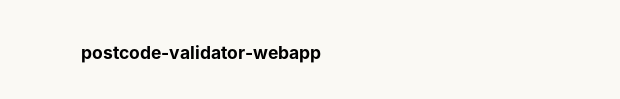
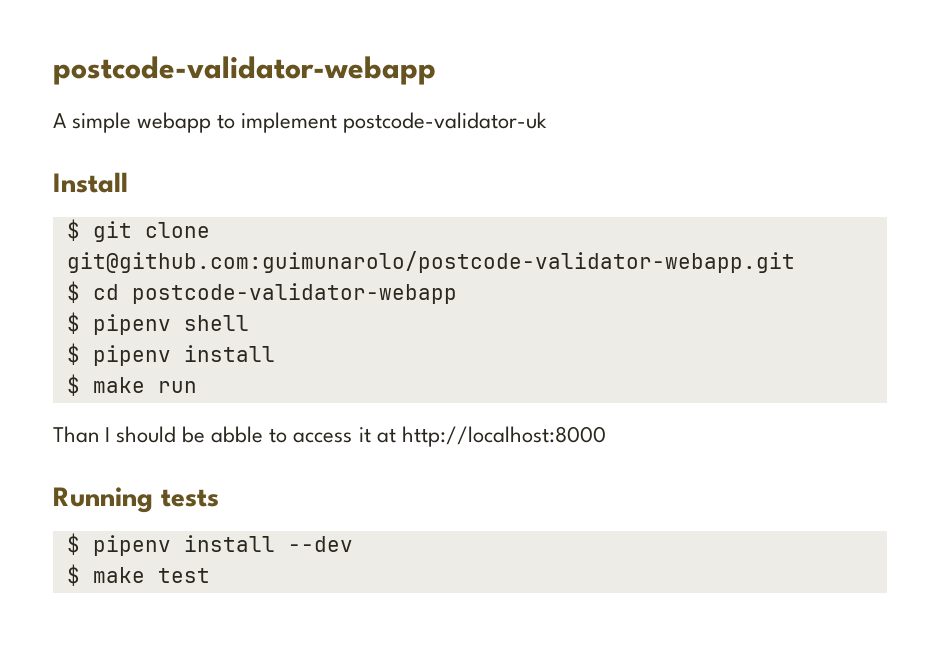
[81,45,321,63] postcode-validator-webapp -> [53,56,436,85] [53,112,548,133] [53,172,128,193] [66,219,210,242] [66,251,795,273] [66,281,457,304] [66,312,249,335] [66,343,275,366] [66,374,197,396] [53,426,606,447] [53,487,219,513] [66,533,353,556] [66,564,210,586] postcode-validator-webapp // A simple webapp to implement postcode-validator-uk // Install // $ git clone git@github.com:guimunarolo/postcode-validator-webapp.git // $ cd postcode-validator-webapp // $ pipenv shell // $ pipenv install // $ make run // Than I should be abble to access it at http://localhost:8000 // Running tests // $ pipenv install --dev // $ make test

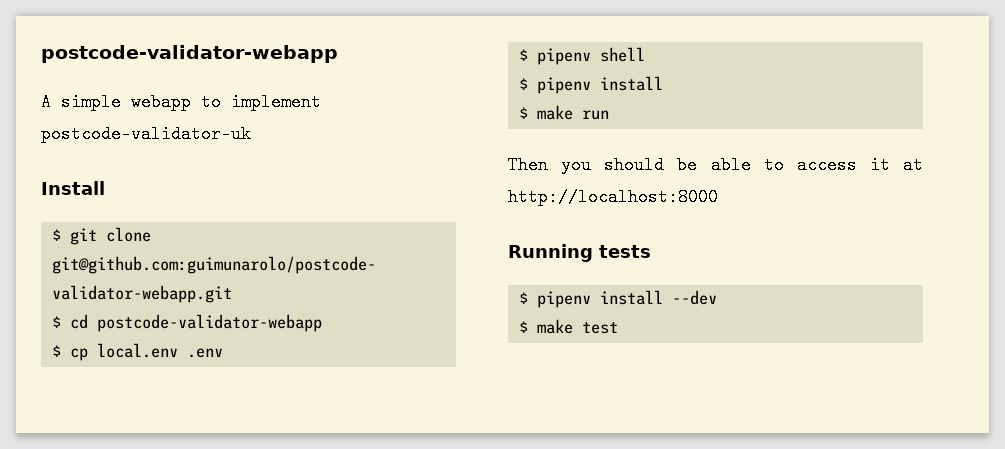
(457, 293) none -> [52,343,224,361] // $ cp local.env .env
[53,426,111,443] Than I -> [508,156,592,174] Then you
[211,426,264,443] abble -> [710,156,751,174] able

